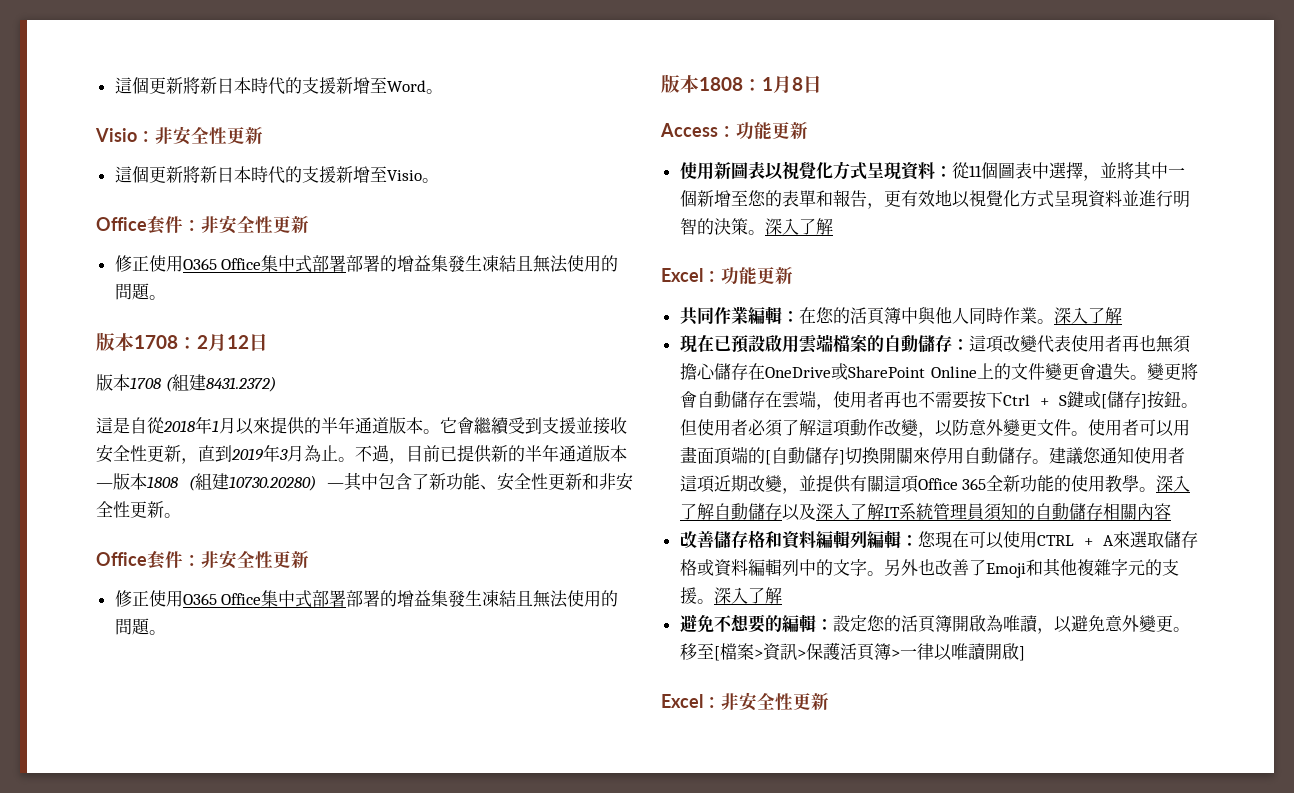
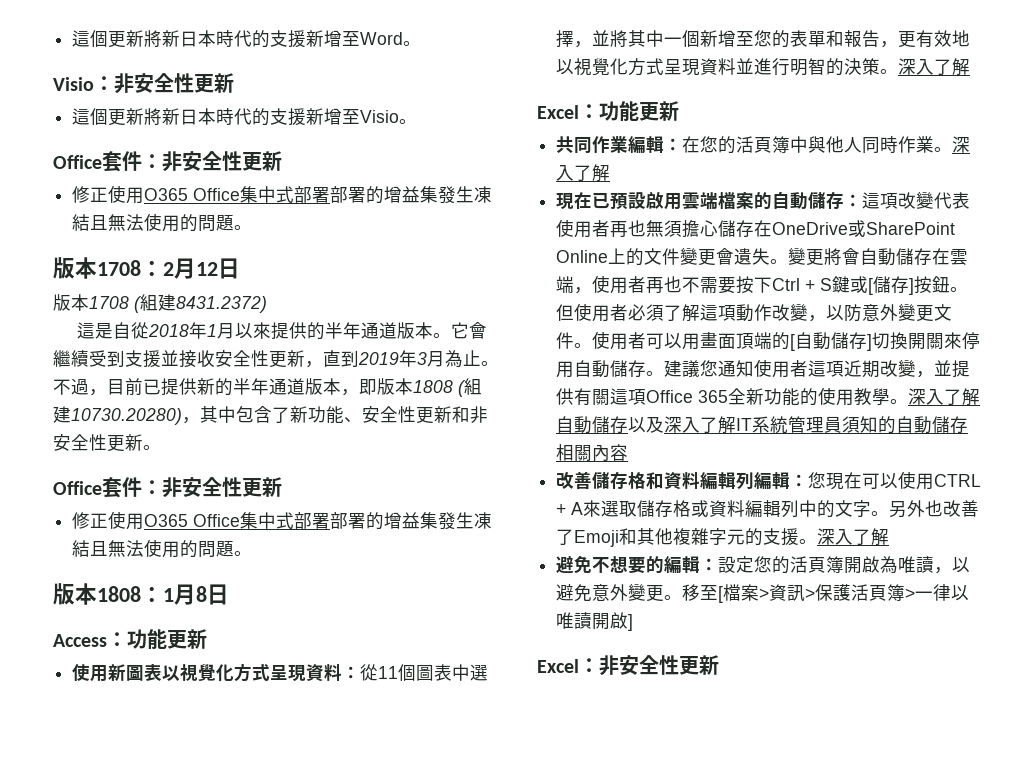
[96,483,113,488] — -> [341,379,377,396] ，即
[327,483,345,488] — -> [182,417,200,424] ，

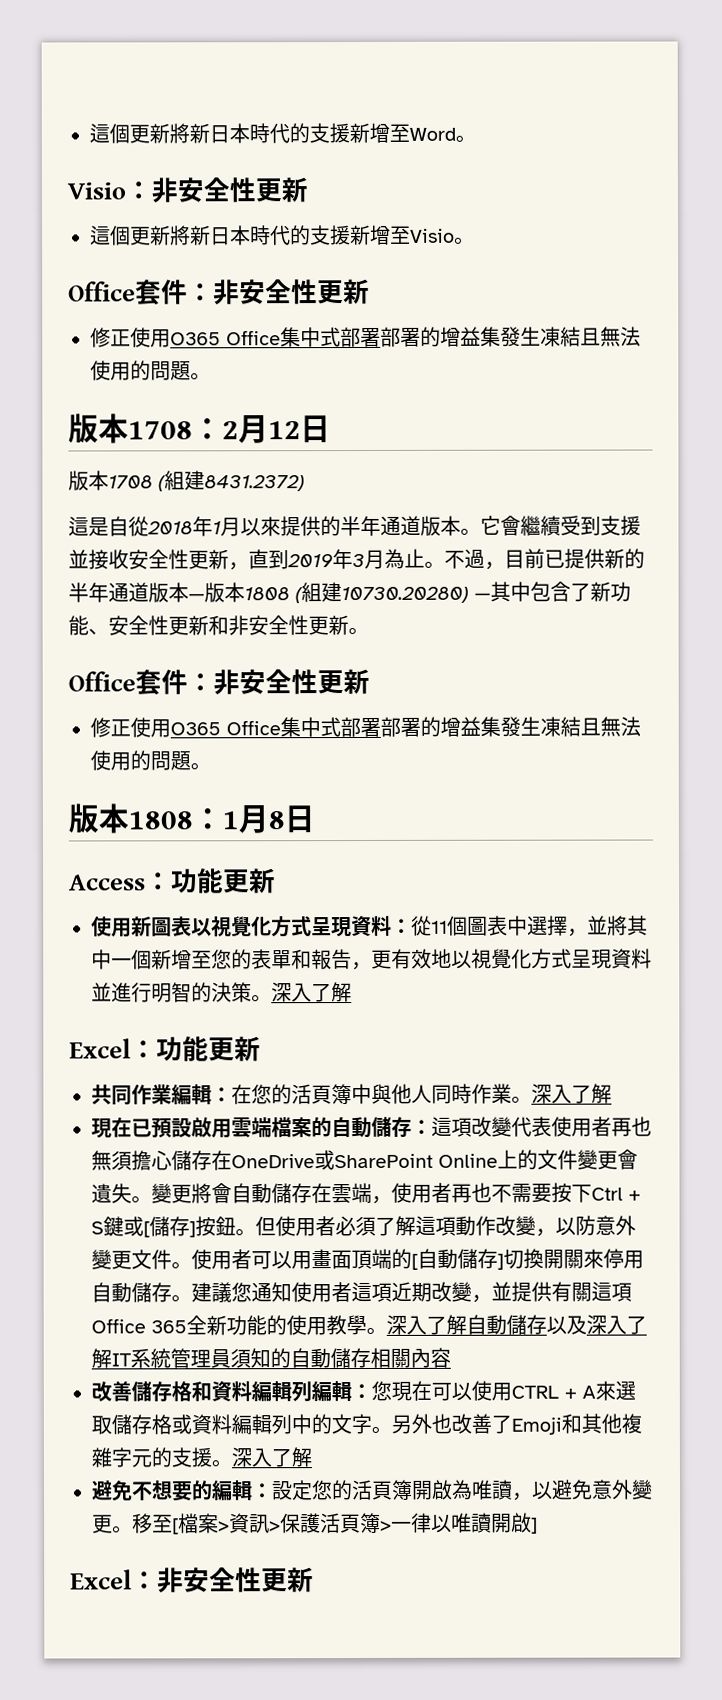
[341,379,377,396] ，即 -> [188,593,205,601] —
[182,417,200,424] ， -> [474,592,491,600] —

